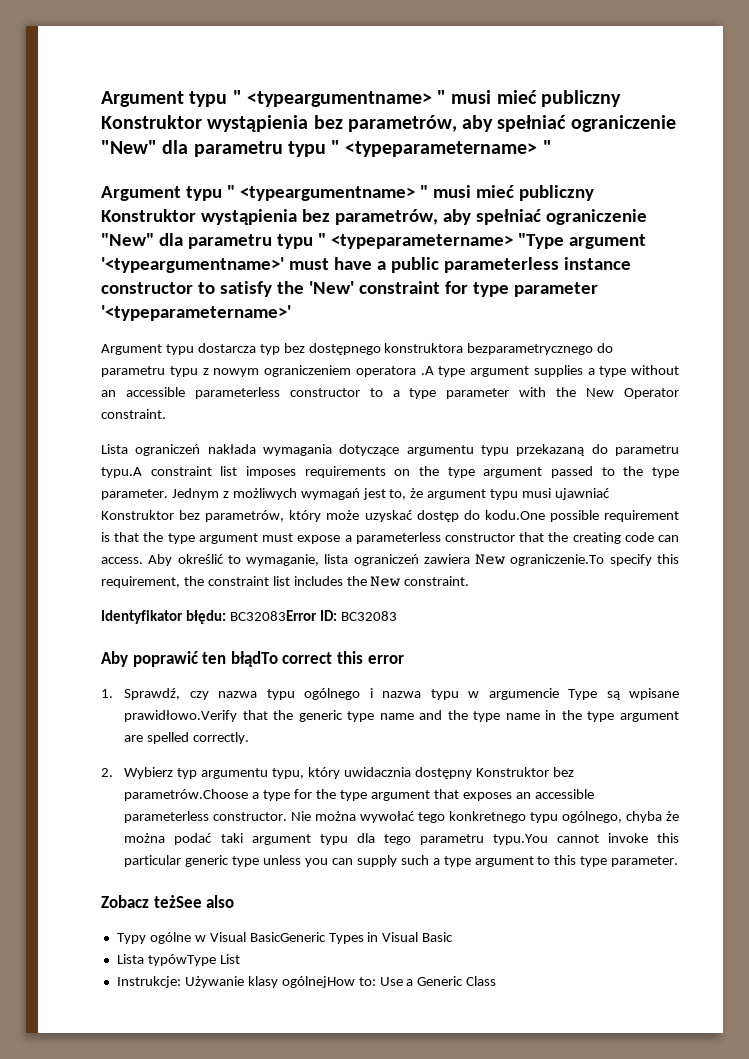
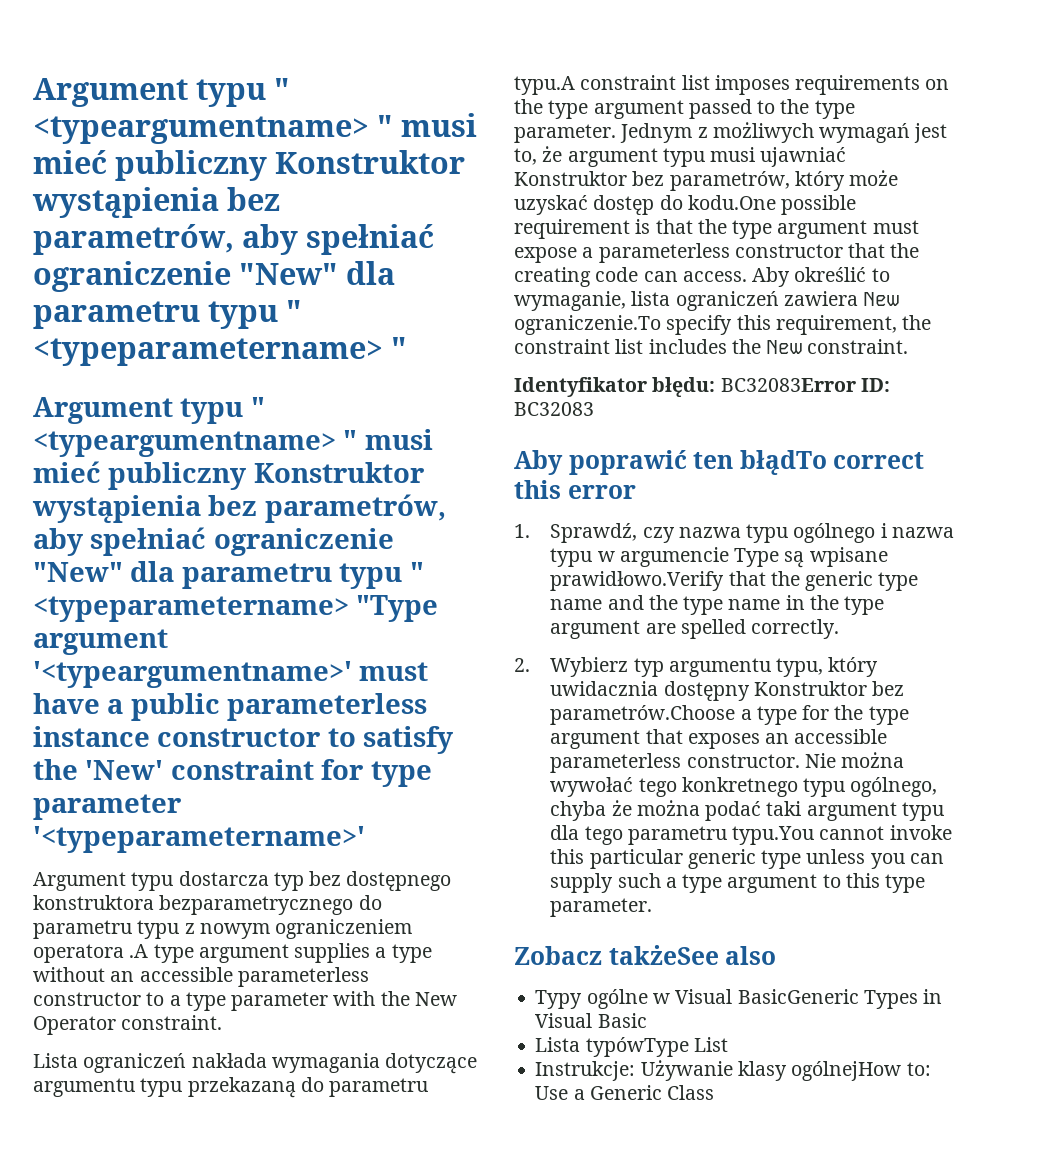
[153,895,202,908] teżSee -> [608,945,719,965] takżeSee

